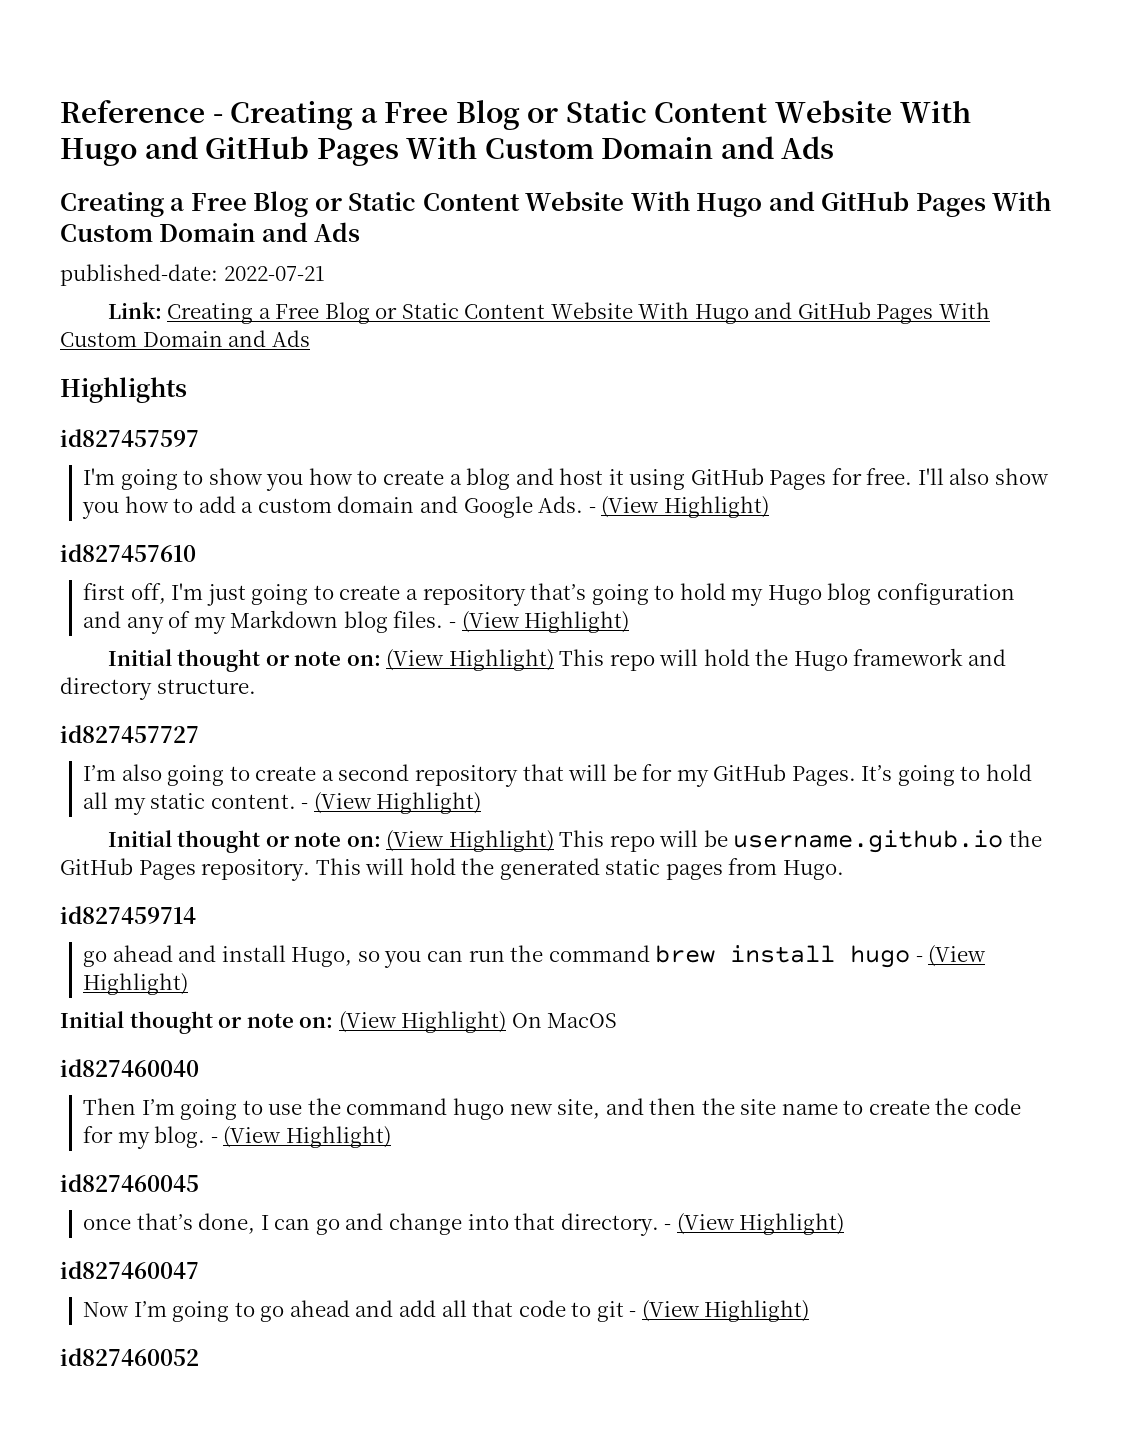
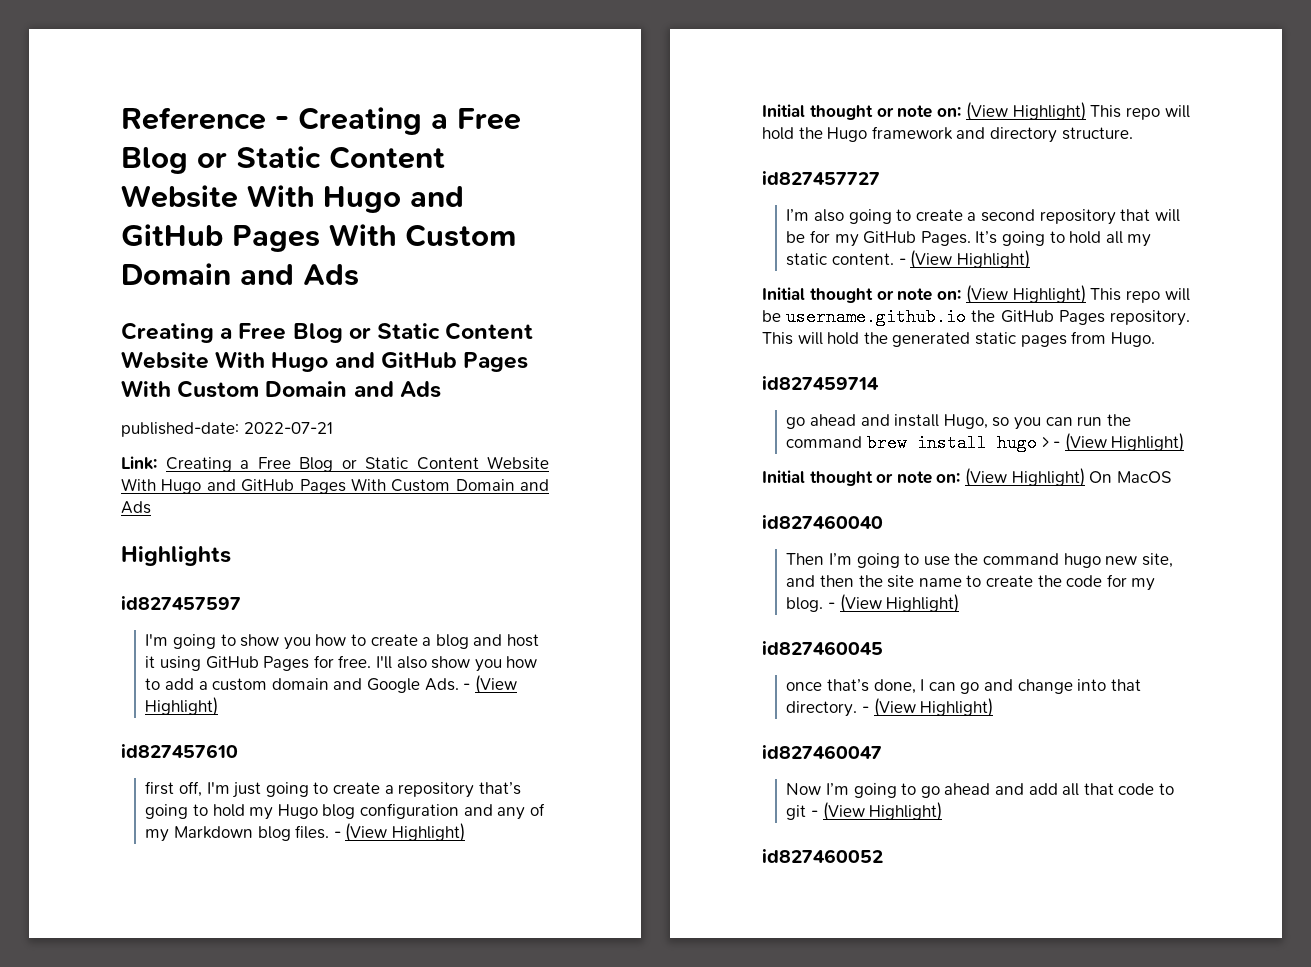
(911, 956) none -> [1041,437,1049,448] >

